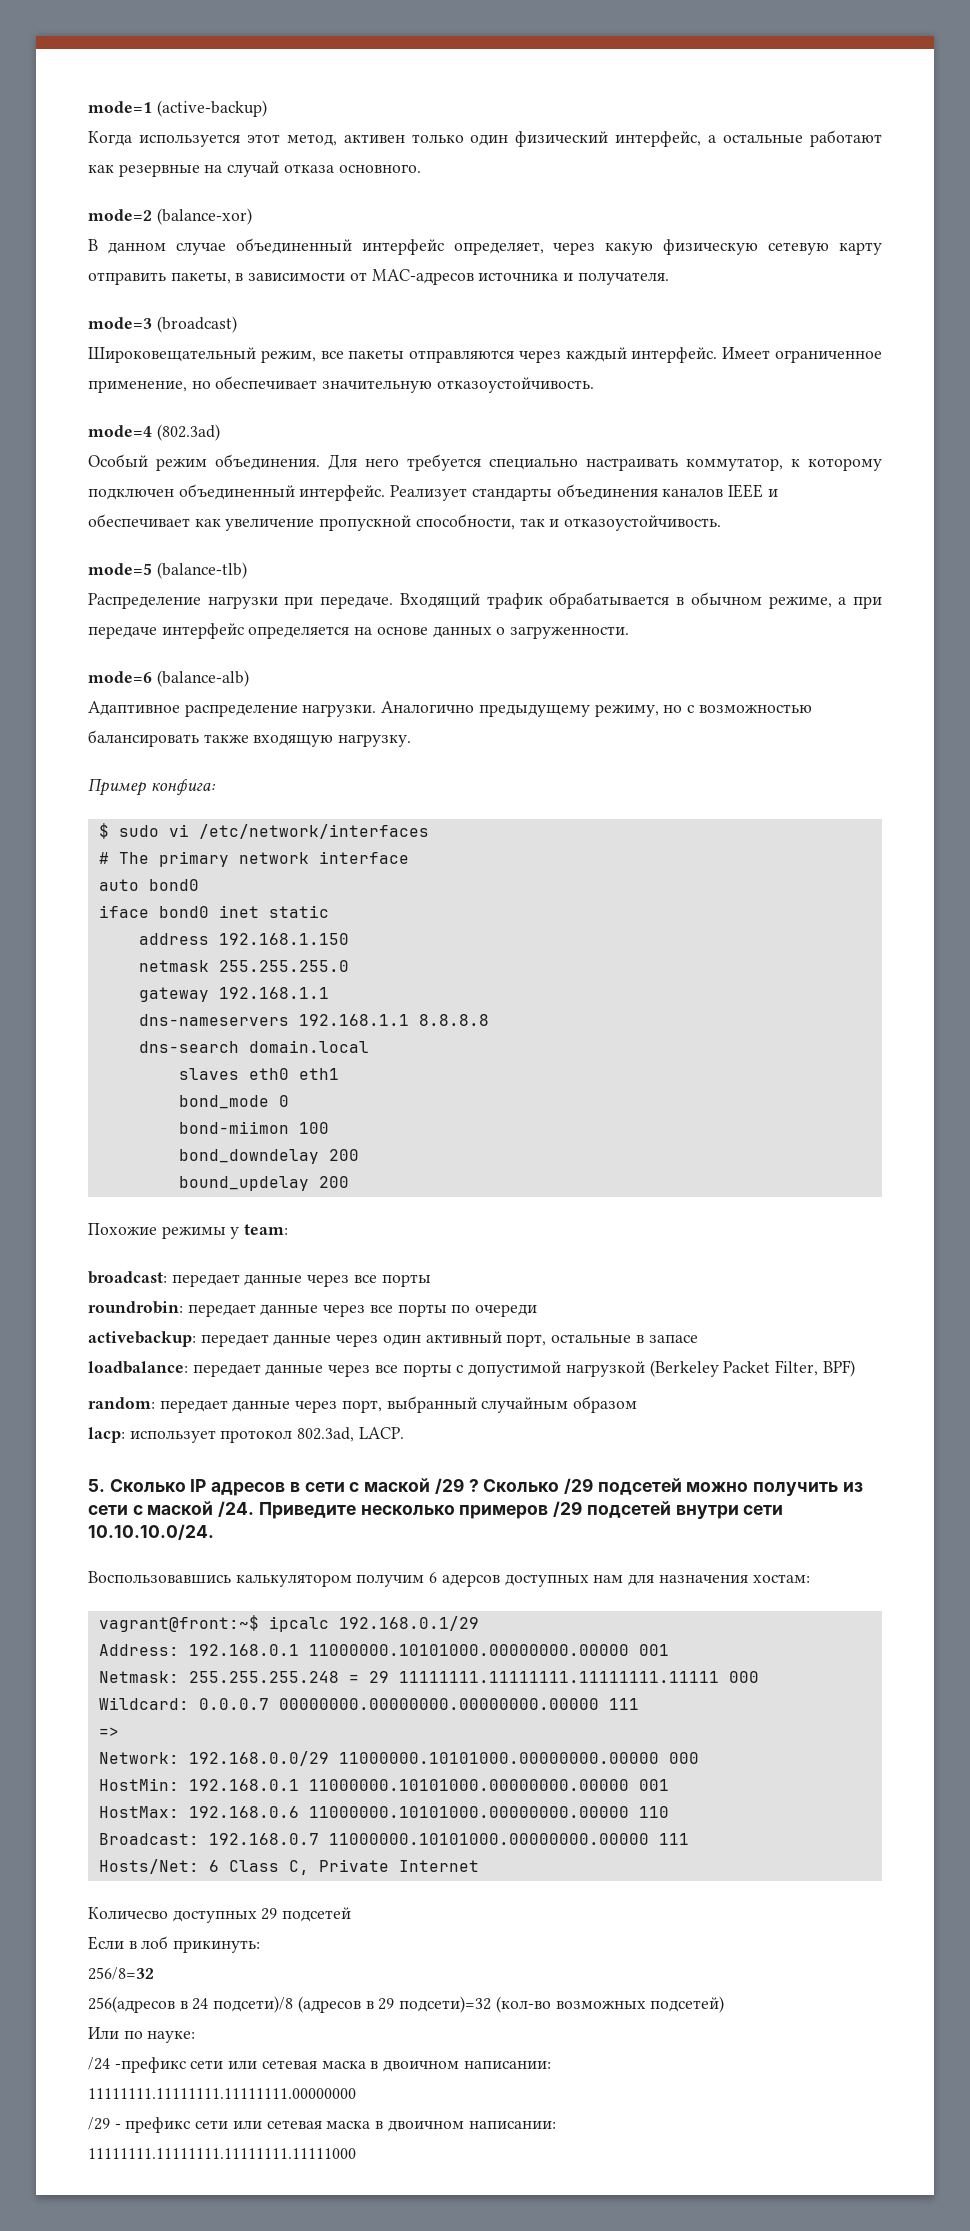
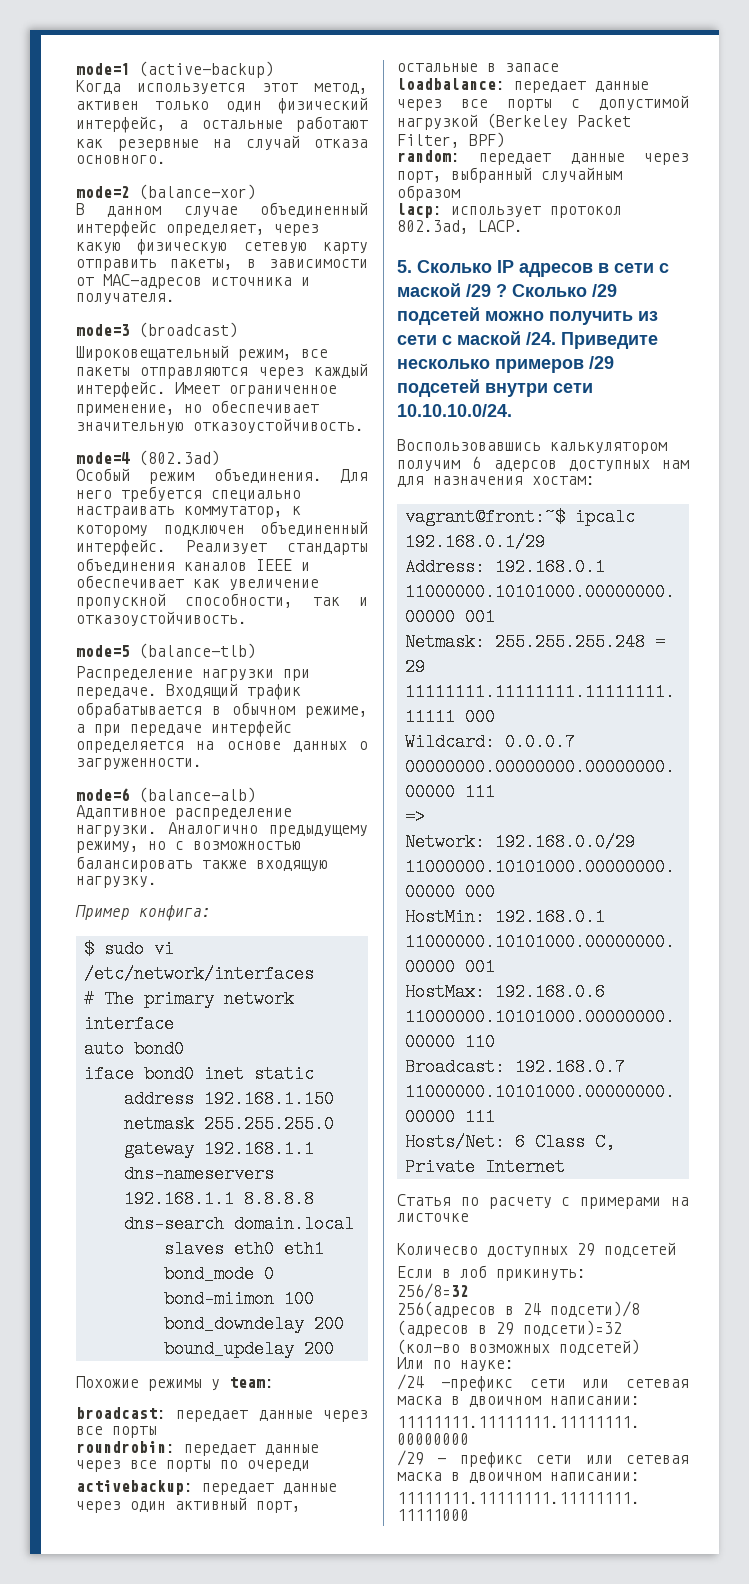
(479, 1866) none -> [397,1194,689,1209] [397,1213,469,1222] // Статья по расчету с примерами на листочке

